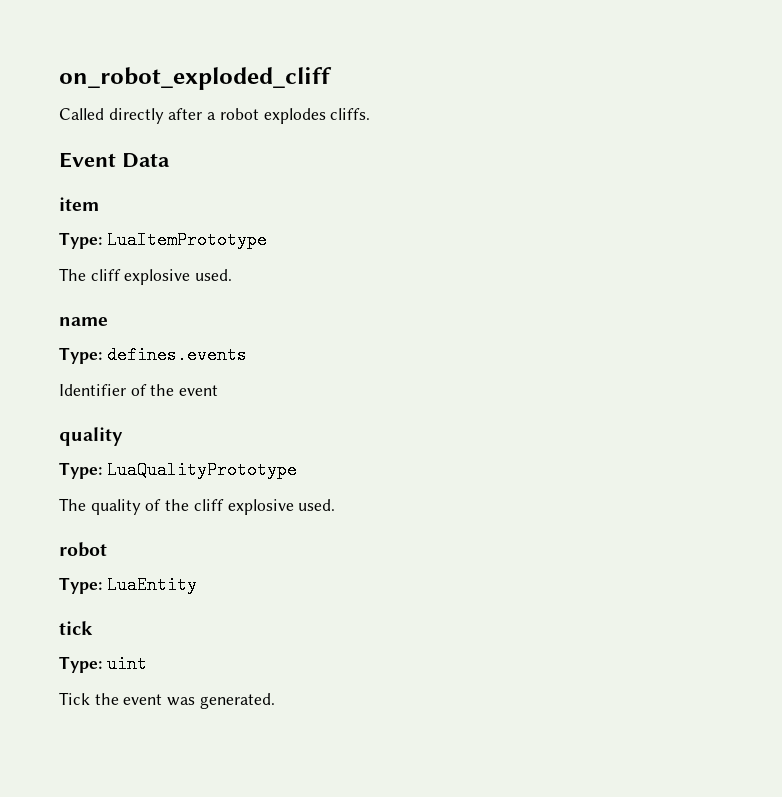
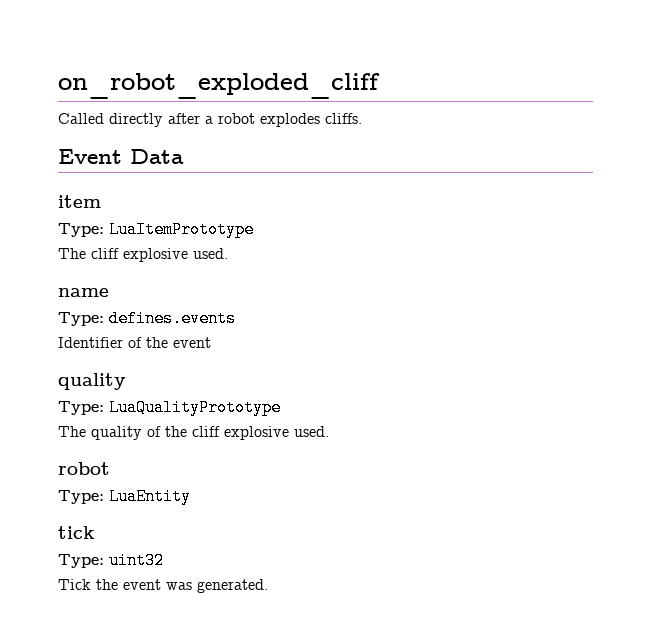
[106,655,147,673] uint -> [109,552,164,569] uint32

